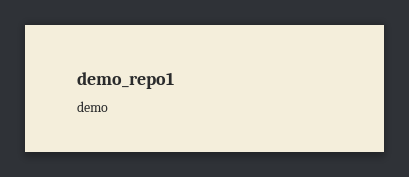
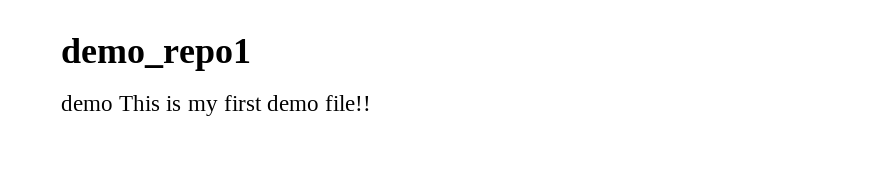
(108, 106) none -> [119,95,372,116] This is my first demo file!!

